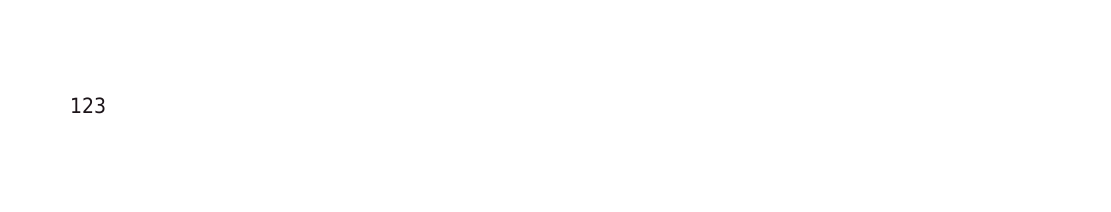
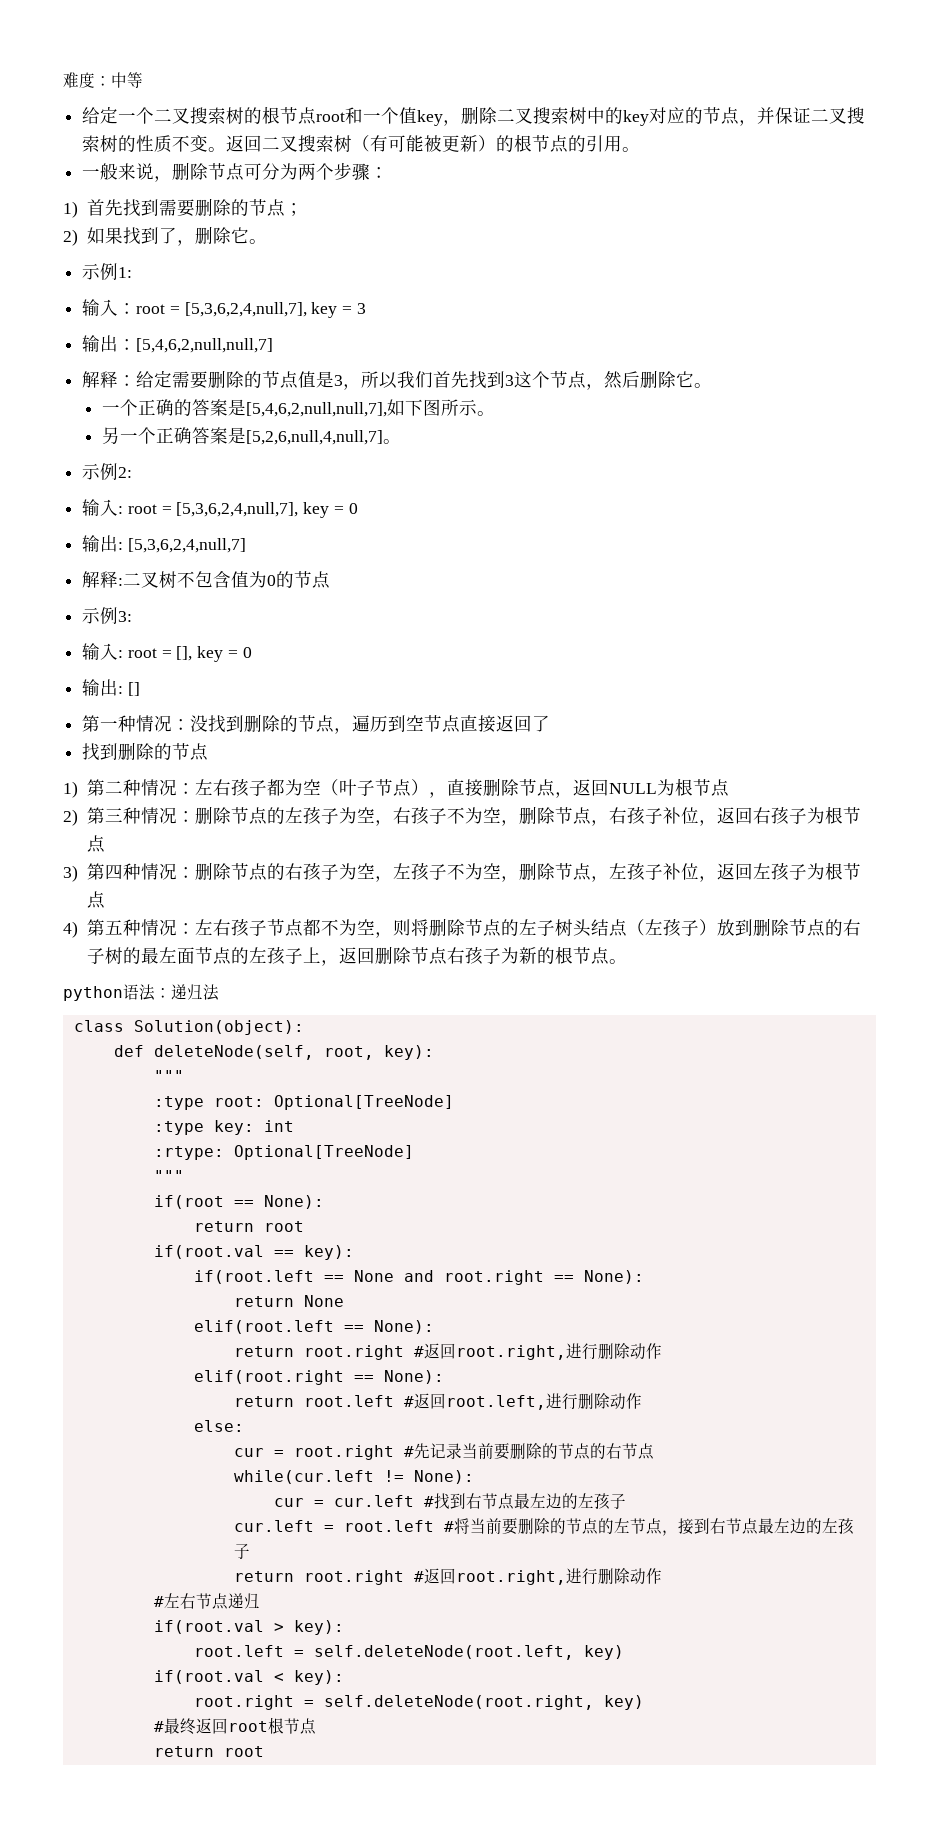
[70,97,106,114] 123 -> [63,72,143,88] [82,106,866,126] [82,134,641,153] [82,162,389,182] [63,198,303,218] [63,226,267,246] [82,263,133,280] [82,299,366,318] [82,335,274,353] [82,370,713,390] [101,399,495,417] [101,427,401,445] [82,463,133,480] [82,499,358,518] [82,535,246,553] [82,571,331,589] [82,607,133,624] [82,643,252,662] [82,679,140,696] [82,714,551,734] [82,742,209,761] [63,778,729,798] [63,806,861,826] [86,835,105,853] [63,862,861,882] [86,891,105,909] [63,918,861,938] [86,946,627,966] [63,984,219,1001] [73,1020,304,1035] [113,1045,434,1060] [153,1070,184,1082] [153,1095,454,1110] [153,1120,294,1135] [153,1145,414,1160] [153,1170,184,1182] [153,1195,324,1209] [193,1221,304,1232] [153,1245,354,1260] [193,1270,644,1285] [233,1295,344,1307] [193,1320,434,1334] [233,1343,662,1360] [193,1370,444,1385] [233,1393,642,1410] [193,1420,244,1432] [233,1443,654,1460] [233,1470,474,1484] [273,1493,626,1510] [233,1518,854,1536] [233,1543,250,1559] [233,1568,662,1585] [153,1593,260,1610] [153,1620,344,1635] [193,1645,624,1660] [153,1670,344,1685] [193,1695,644,1710] [153,1717,316,1735] [153,1746,264,1757] 难度：中等 // 给定一个二叉搜索树的根节点root和一个值key，删除二叉搜索树中的key对应的节点，并保证二叉搜索树的性质不变。返回二叉搜索树（有可能被更新）的根节点的引用。 // 一般来说，删除节点可分为两个步骤： // 1)首先找到需要删除的节点； // 2)如果找到了，删除它。 // 示例1: // 输入：root = [5,3,6,2,4,null,7], key = 3 // 输出：[5,4,6,2,null,null,7] // 解释：给定需要删除的节点值是3，所以我们首先找到3这个节点，然后删除它。 // 一个正确的答案是[5,4,6,2,null,null,7],如下图所示。 // 另一个正确答案是[5,2,6,null,4,null,7]。 // 示例2: // 输入: root = [5,3,6,2,4,null,7], key = 0 // 输出: [5,3,6,2,4,null,7] // 解释:二叉树不包含值为0的节点 // 示例3: // 输入: root = [], key = 0 // 输出: [] // 第一种情况：没找到删除的节点，遍历到空节点直接返回了 // 找到删除的节点 // 1)第二种情况：左右孩子都为空（叶子节点），直接删除节点，返回NULL为根节点 // 2)第三种情况：删除节点的左孩子为空，右孩子不为空，删除节点，右孩子补位，返回右孩子为根节点 // 3)第四种情况：删除节点的右孩子为空，左孩子不为空，删除节点，左孩子补位，返回左孩子为根节点 // 4)第五种情况：左右孩子节点都不为空，则将删除节点的左子树头结点（左孩子）放到删除节点的右子树的最左面节点的左孩子上，返回删除节点右孩子为新的根节点。 // python语法：递归法 // class Solution(object): // def deleteNode(self, root, key): // """ // :type root: Optional[TreeNode] // :type key: int // :rtype: Optional[TreeNode] // """ // if(root == None): // return root // if(root.val == key): // if(root.left == None and root.right == None): // return None // elif(root.left == None): // return root.right #返回root.right,进行删除动作 // elif(root.right == None): // return root.left #返回root.left,进行删除动作 // else: // cur = root.right #先记录当前要删除的节点的右节点 // while(cur.left != None): // cur = cur.left #找到右节点最左边的左孩子 // cur.left = root.left #将当前要删除的节点的左节点，接到右节点最左边的左孩子 // return root.right #返回root.right,进行删除动作 // #左右节点递归 // if(root.val > key): // root.left = self.deleteNode(root.left, key) // if(root.val < key): // root.right = self.deleteNode(root.right, key) // #最终返回root根节点 // return root

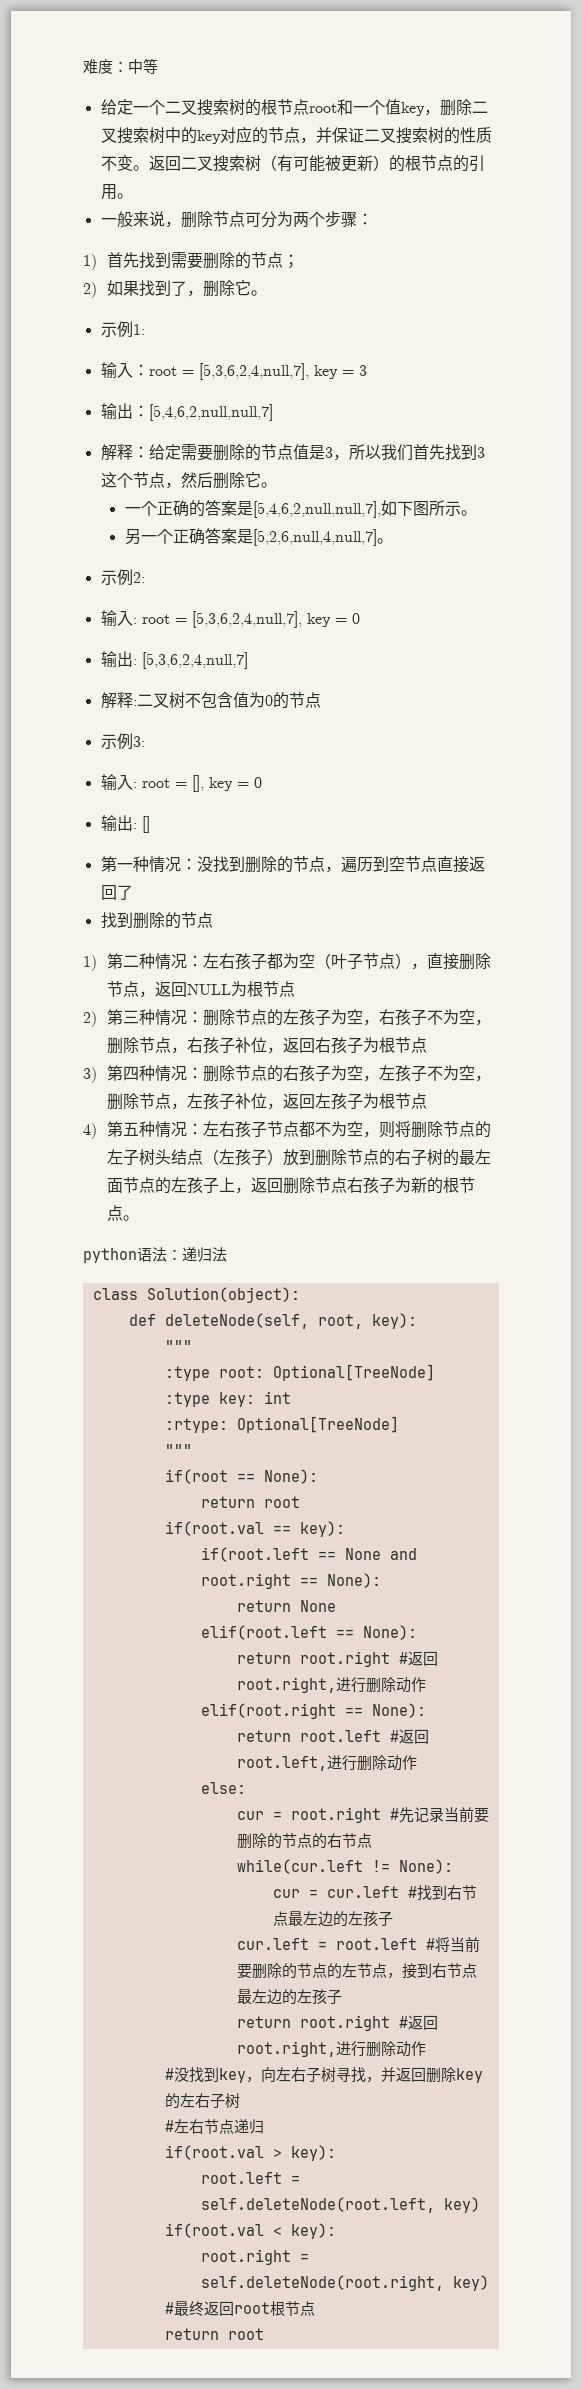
(662, 1576) none -> [164,2067,483,2083] [164,2093,240,2109] // #没找到key，向左右子树寻找，并返回删除key的左右子树

